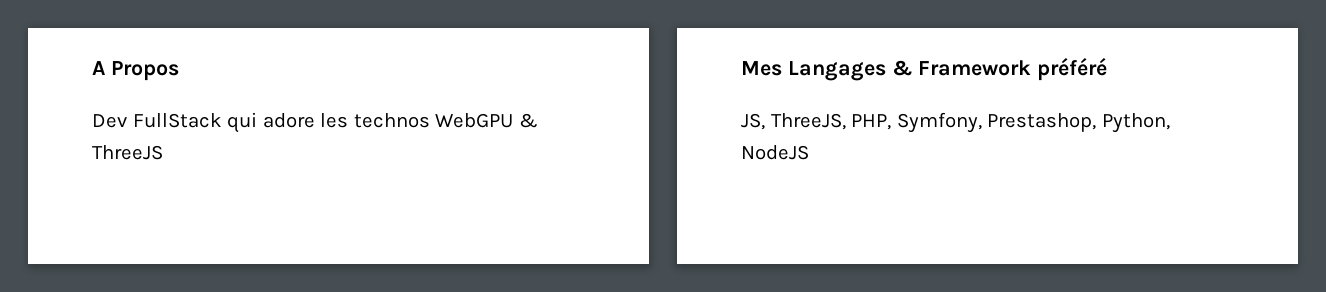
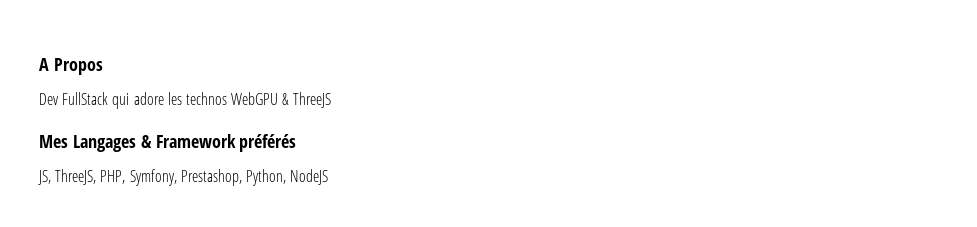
[1037,58,1108,81] préféré -> [239,134,297,152] préférés

